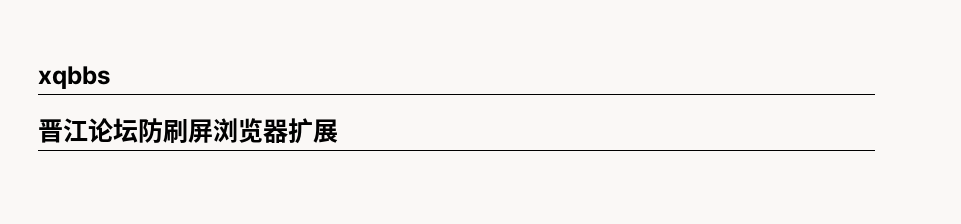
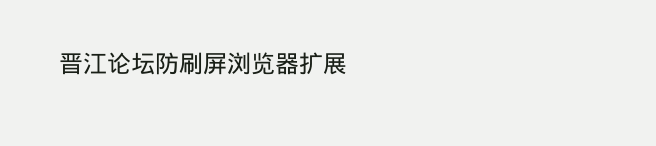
[38,66,110,89] xqbbs // -> (59, 64) none

